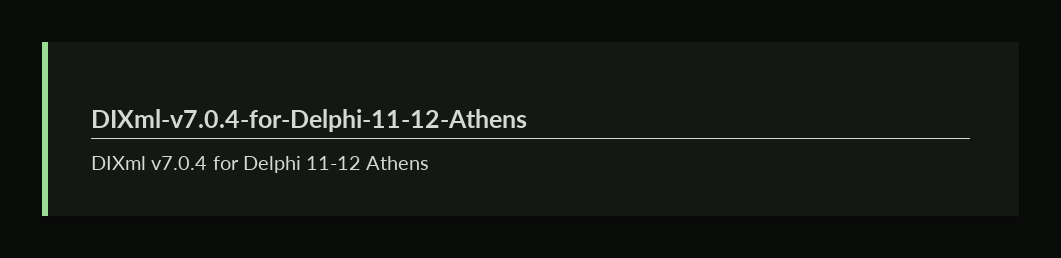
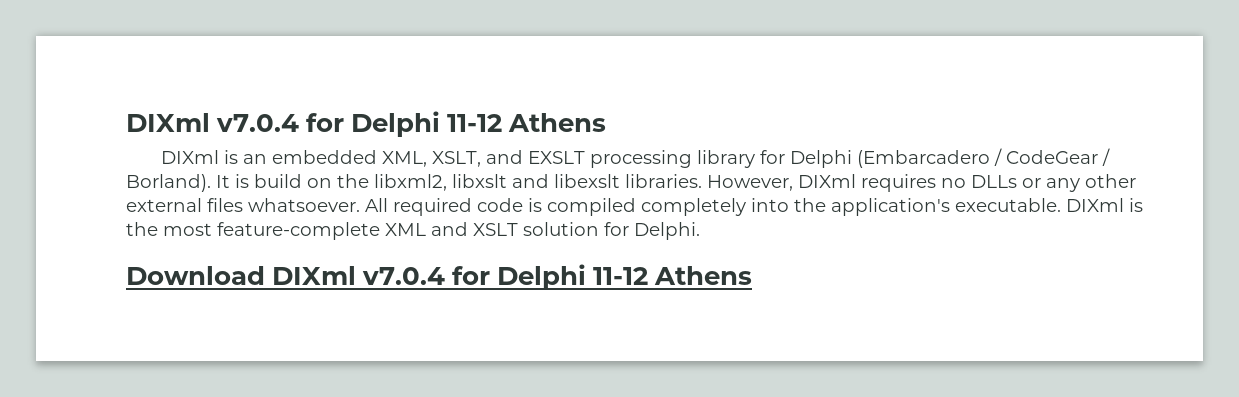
[91,109,527,132] [91,156,430,173] DIXml-v7.0.4-for-Delphi-11-12-Athens // DIXml v7.0.4 for Delphi 11-12 Athens -> [126,111,607,137] [160,148,1110,168] [126,174,1136,192] [126,198,1143,216] [126,222,700,240] [126,264,753,290] DIXml v7.0.4 for Delphi 11-12 Athens // DIXml is an embedded XML, XSLT, and EXSLT processing library for Delphi (Embarcadero / CodeGear / Borland). It is build on the libxml2, libxslt and libexslt libraries. However, DIXml requires no DLLs or any other external files whatsoever. All required code is compiled completely into the application's executable. DIXml is the most feature-complete XML and XSLT solution for Delphi. // Download DIXml v7.0.4 for Delphi 11-12 Athens

